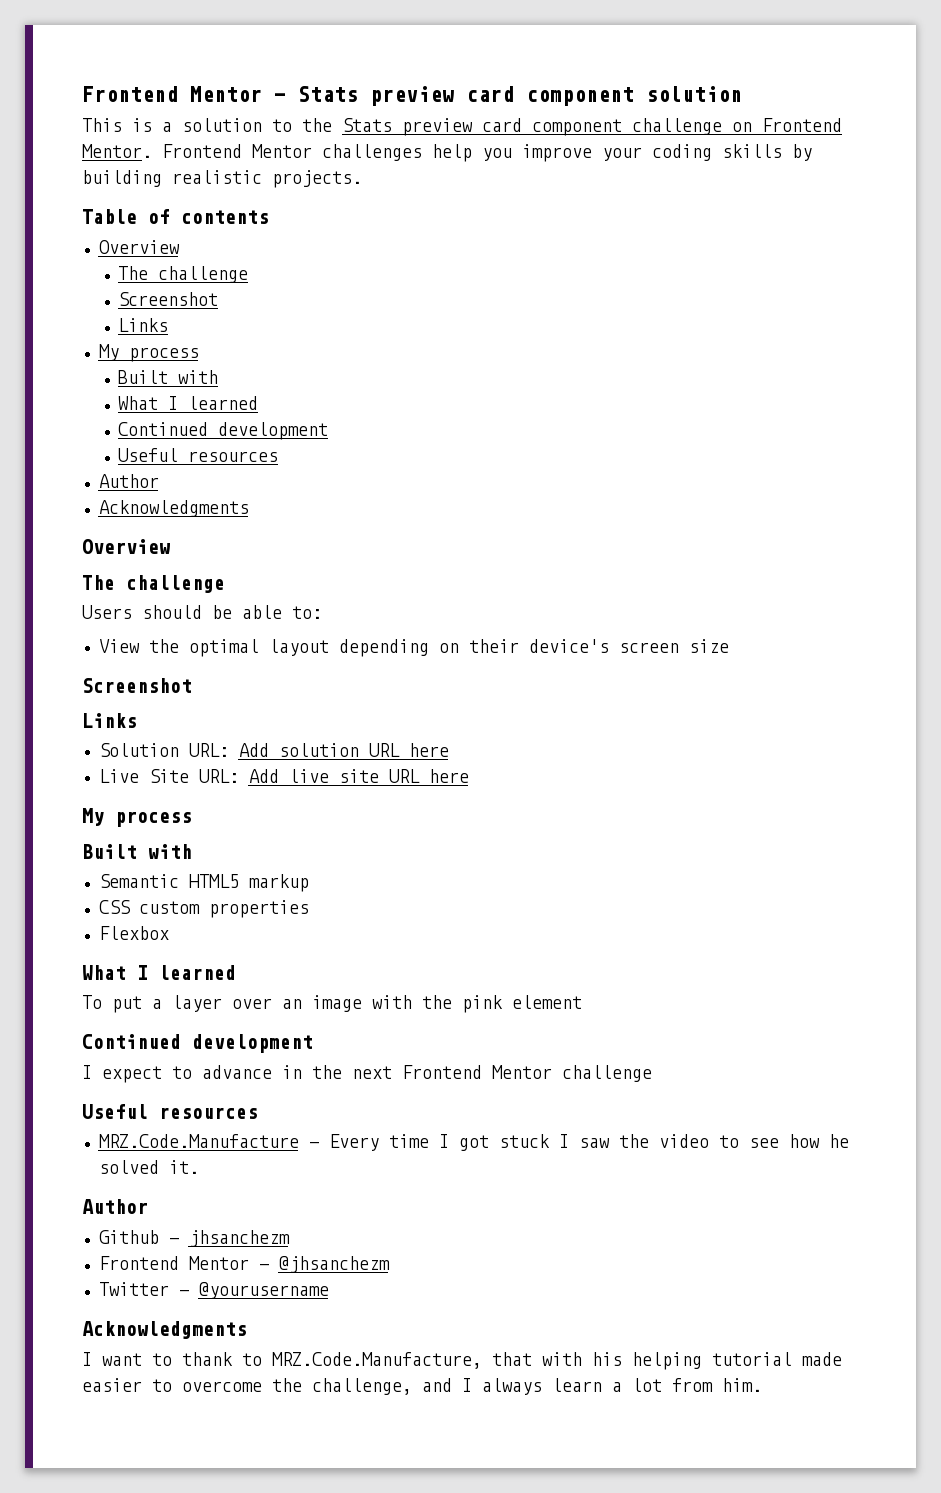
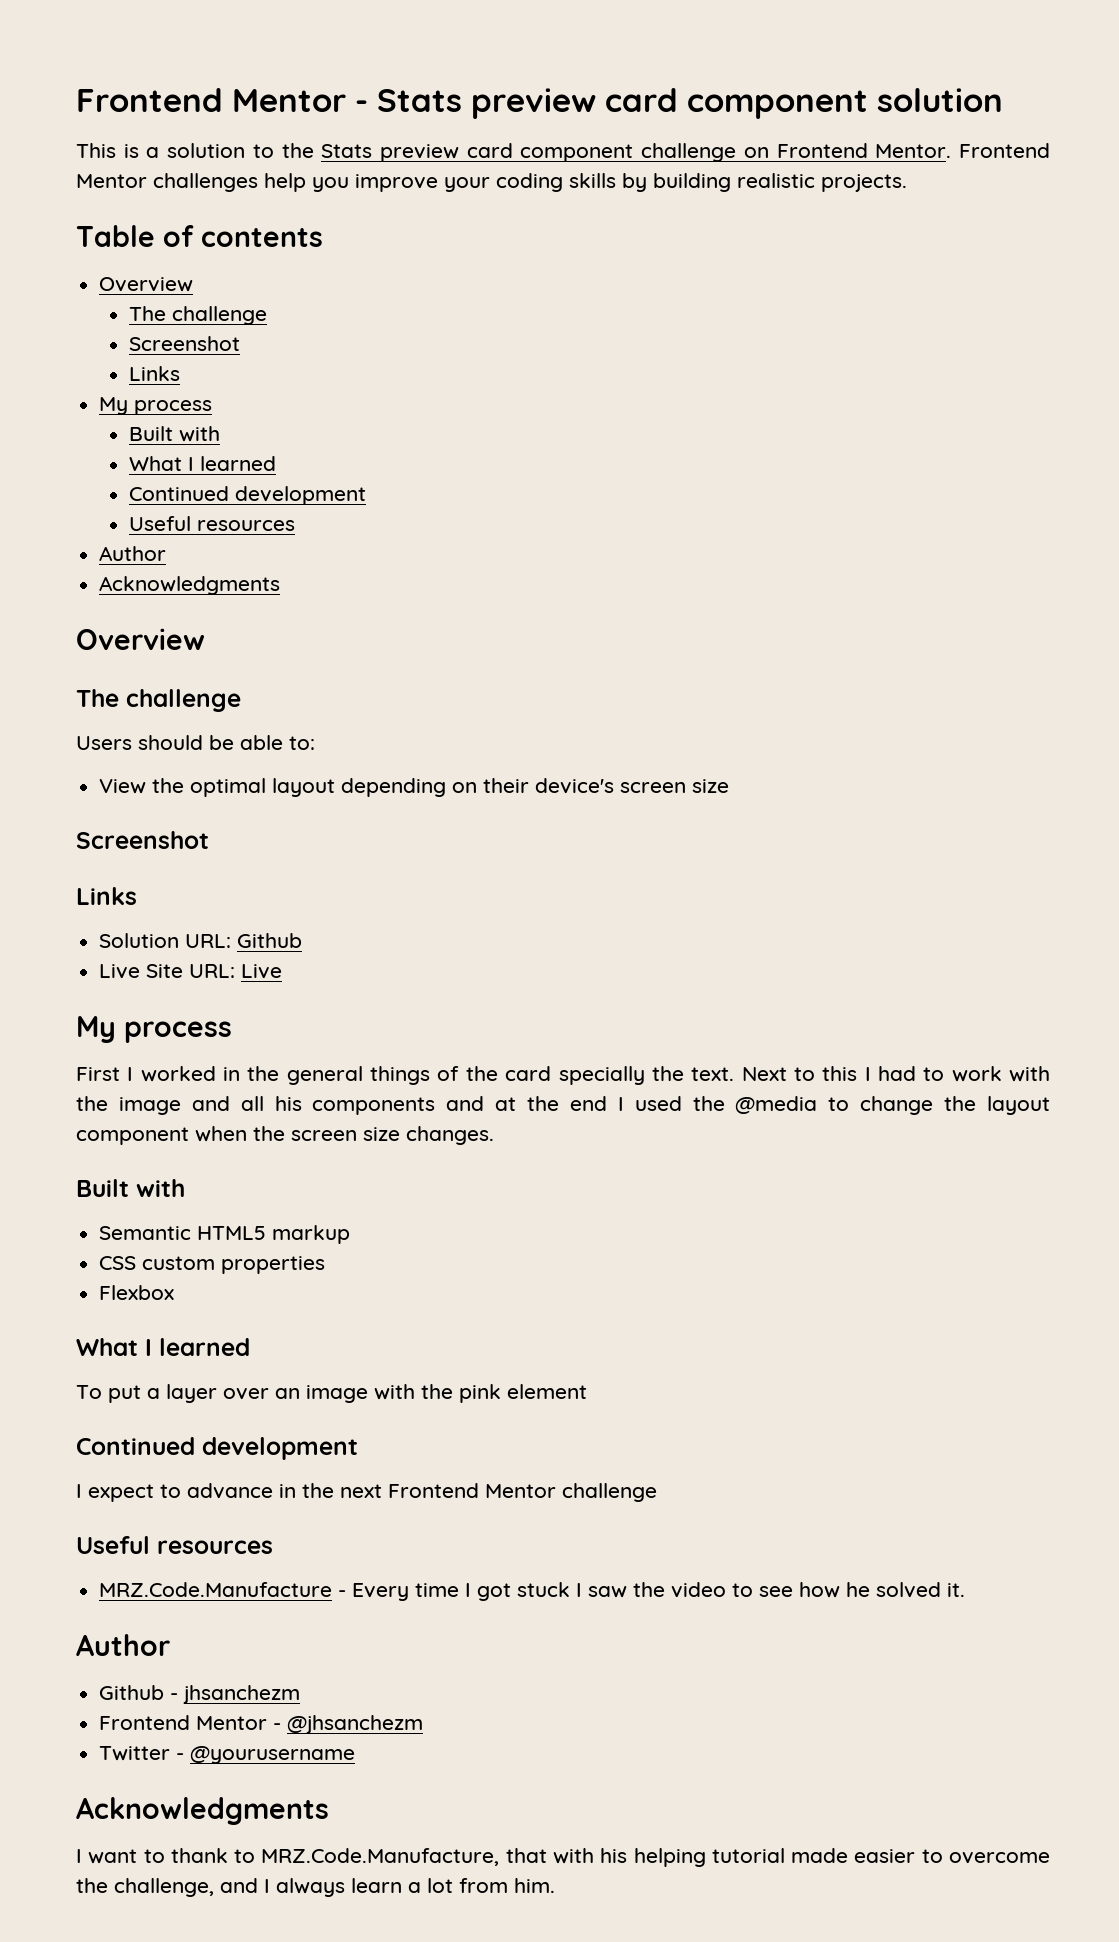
[238,743,449,757] Add solution URL here -> [237,933,303,948] Github
[248,769,469,783] [82,808,192,827] Add live site URL here // My process -> [241,964,283,979] [76,1016,232,1043] [76,1066,1051,1085] [76,1096,1050,1115] [76,1126,494,1145] Live // My process // First I worked in the general things of the card specially the text. Next to this I had to work with the image and all his components and at the end I used the @media to change the layout component when the screen size changes.

